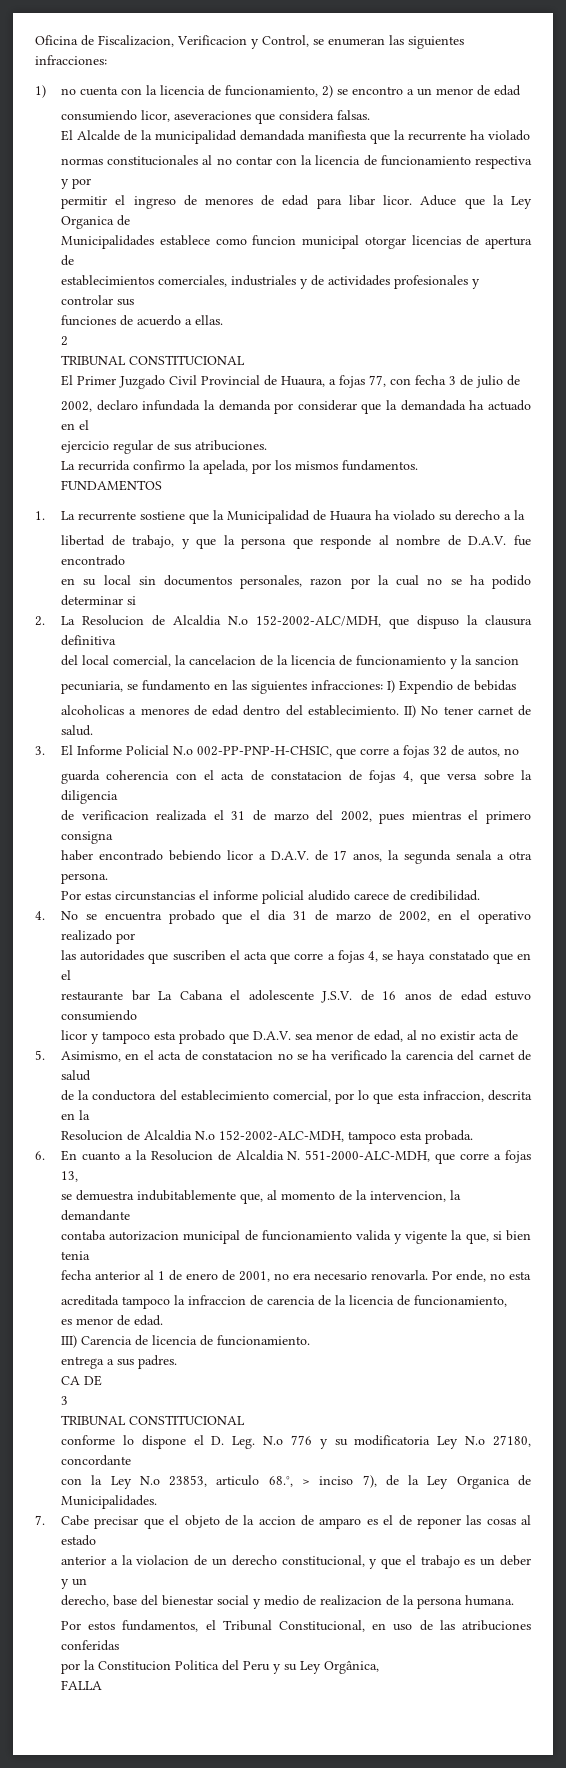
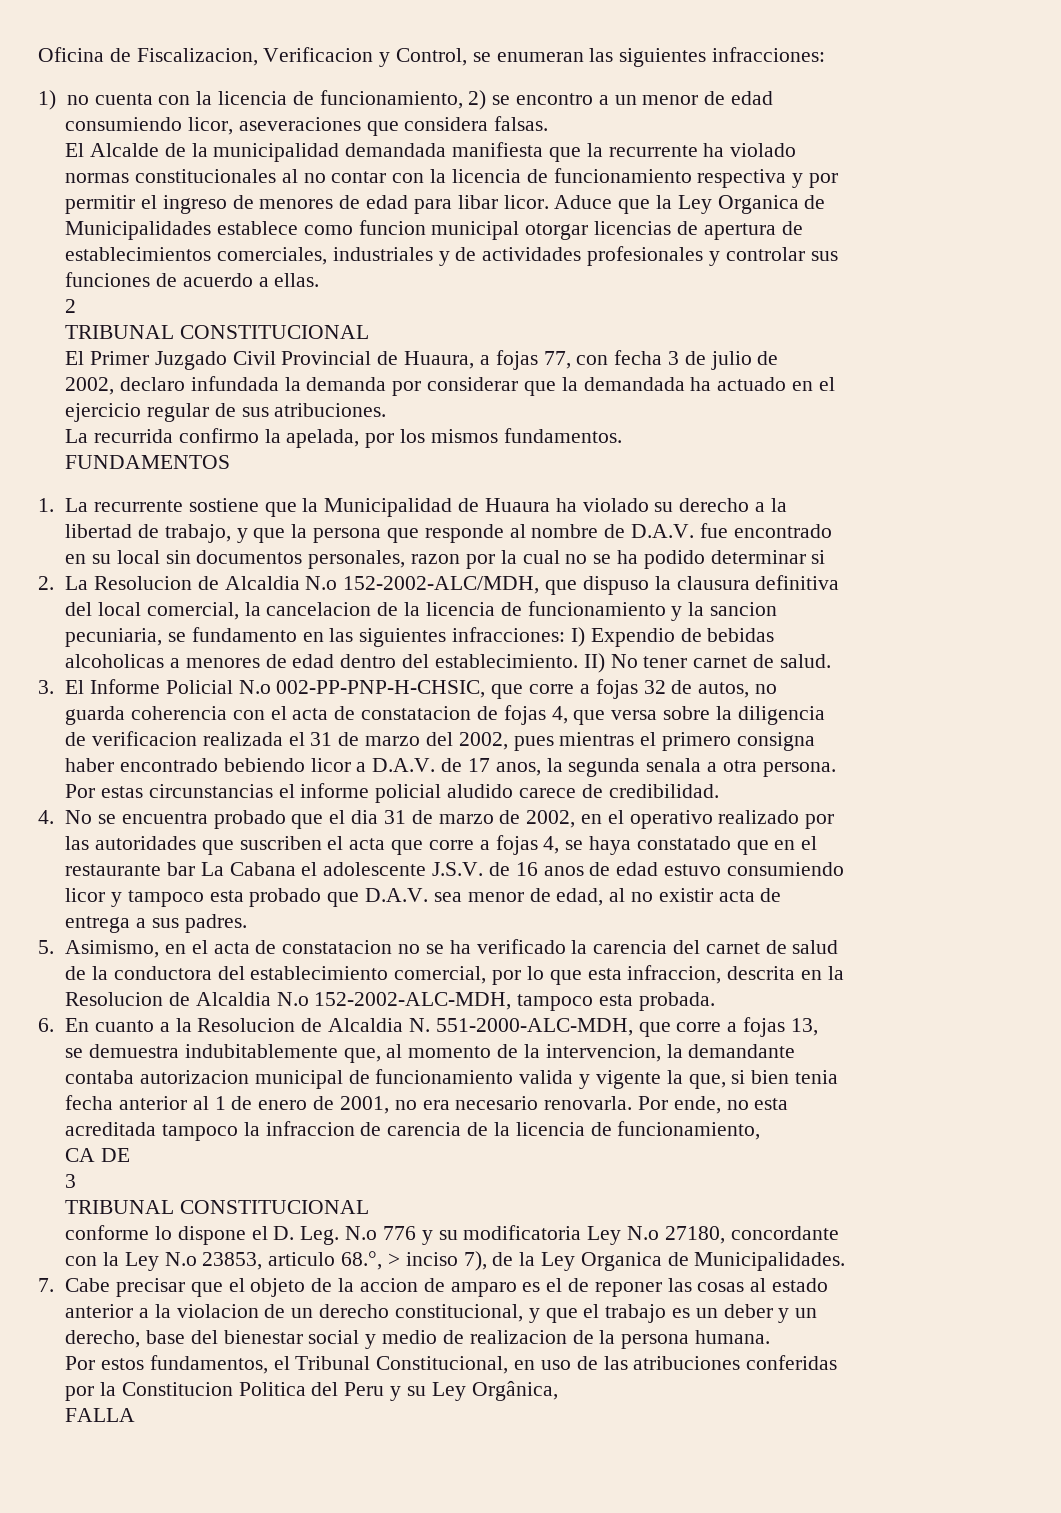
(519, 1035) none -> [65,914,247,933] // entrega a sus padres.
[61,1315,164,1326] [61,1335,311,1348] [61,1355,178,1369] // es menor de edad. // III) Carencia de licencia de funcionamiento. // entrega a sus padres. -> (761, 1130) none

